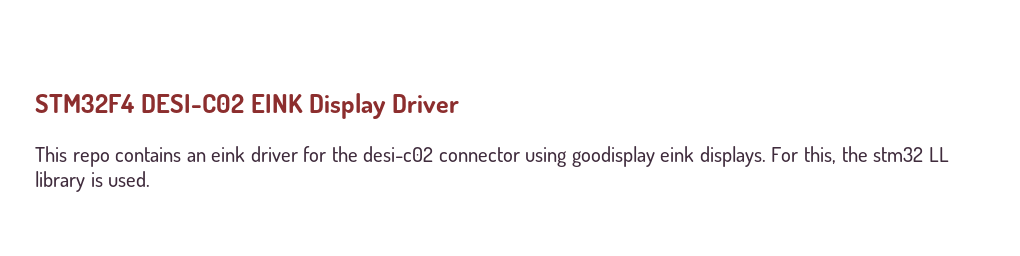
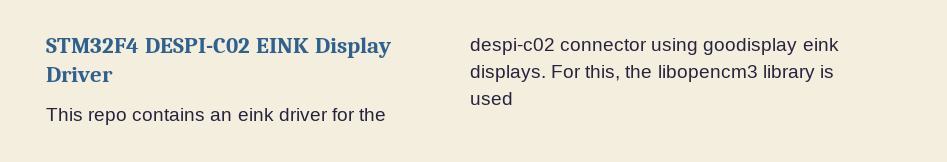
[141,94,245,113] DESI-C02 -> [145,38,251,53] DESPI-C02
[363,146,434,162] desi-c02 -> [470,38,555,55] despi-c02
[873,147,949,162] stm32 LL -> [657,65,758,82] libopencm3
[108,171,151,187] used. -> [470,92,513,105] used

